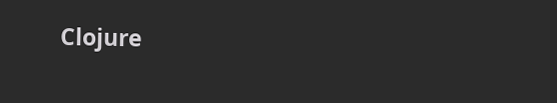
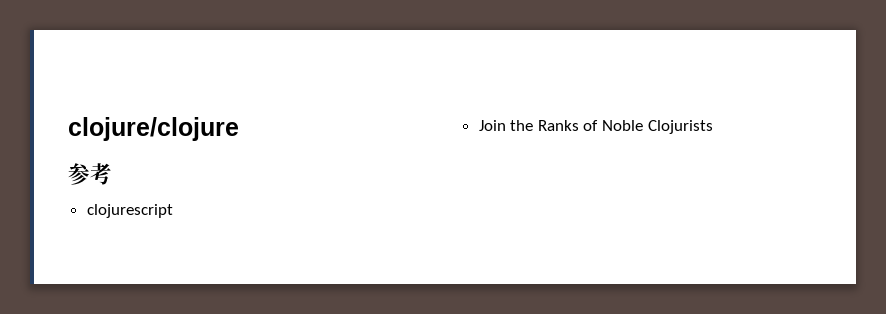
[59,26,143,53] Clojure -> [68,117,239,141] [68,163,112,185] [86,204,173,218] [478,120,713,134] clojure/clojure // 参考 // clojurescript // Join the Ranks of Noble Clojurists

